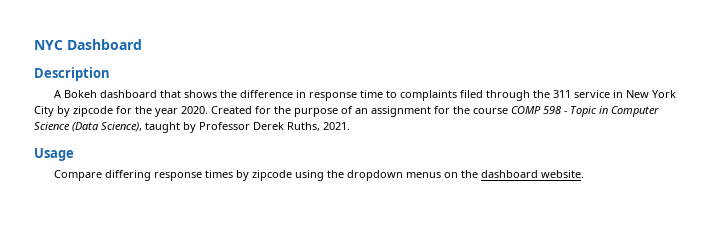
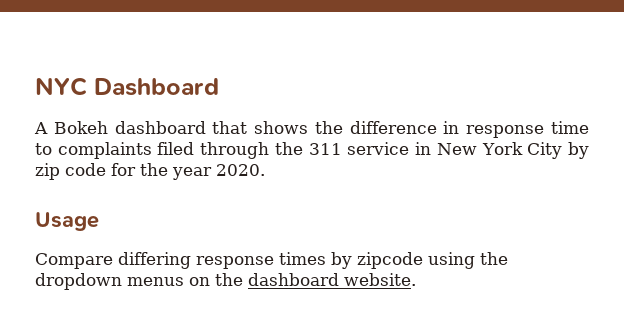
[34,67,110,81] // Description -> (219, 87) none
[73,106,113,117] zipcode -> [35,163,106,180] zip code
[211,106,659,117] [34,122,350,133] Created for the purpose of an assignment for the course COMP 598 - Topic in Computer Science (Data Science), taught by Professor Derek Ruths, 2021. -> (265, 170) none

